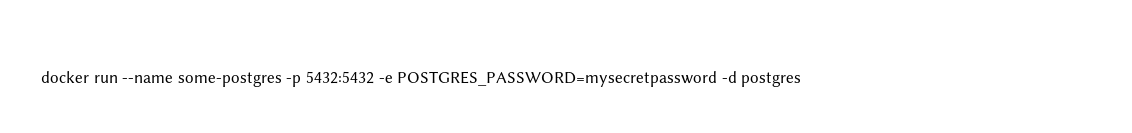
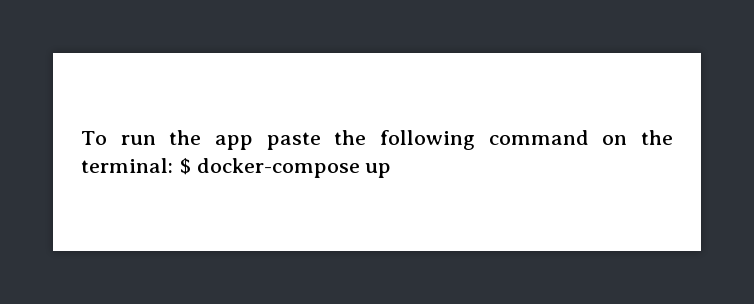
[41,71,802,87] docker run --name some-postgres -p 5432:5432 -e POSTGRES_PASSWORD=mysecretpassword -d postgres -> [81,130,673,150] [81,158,392,178] To run the app paste the following command on the terminal: $ docker-compose up

